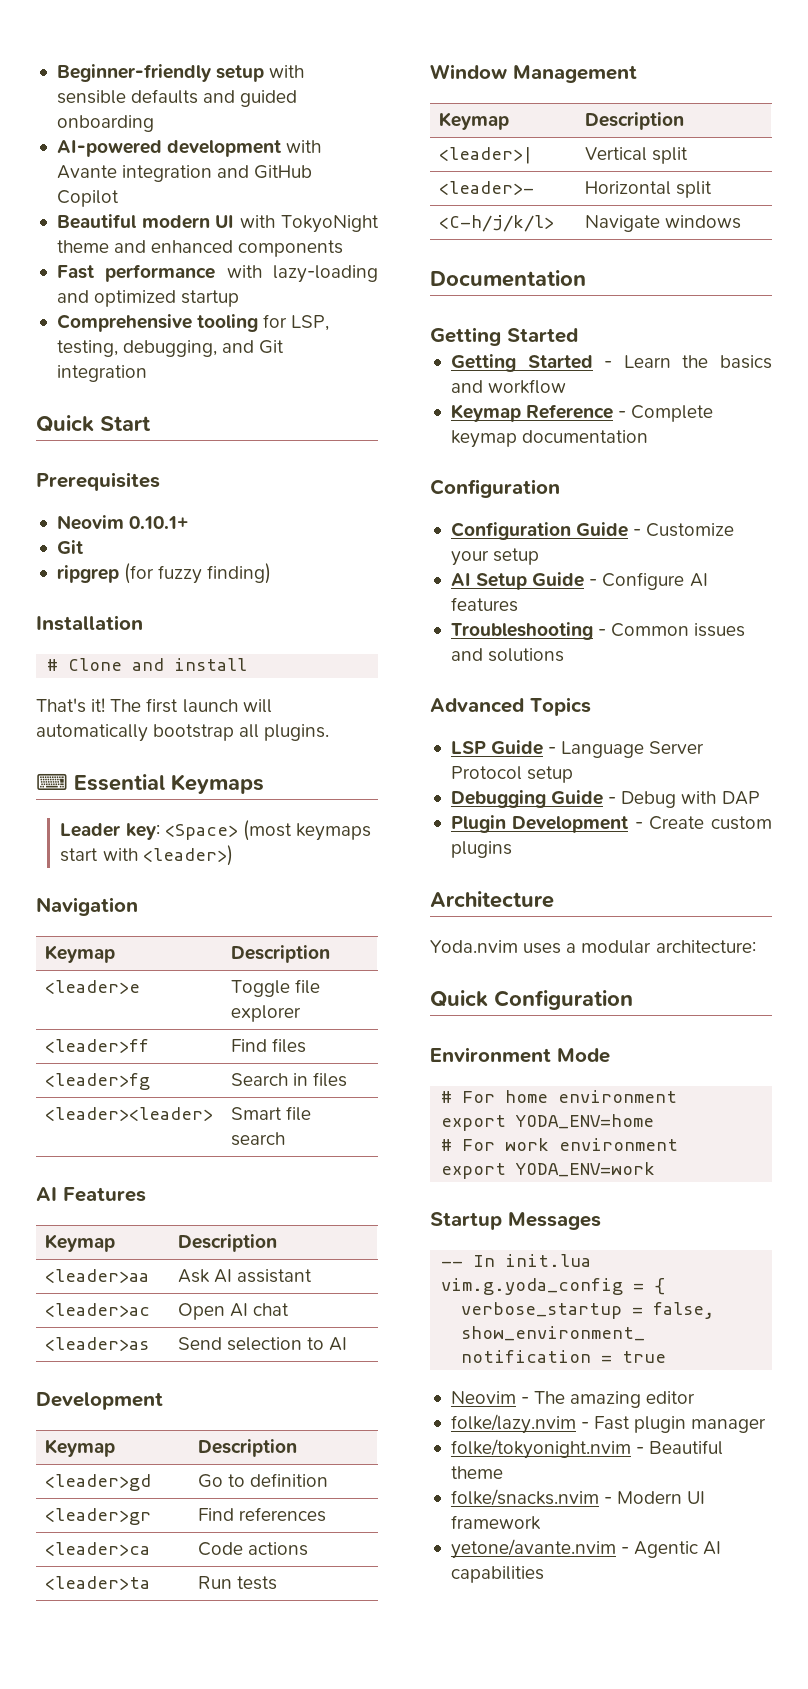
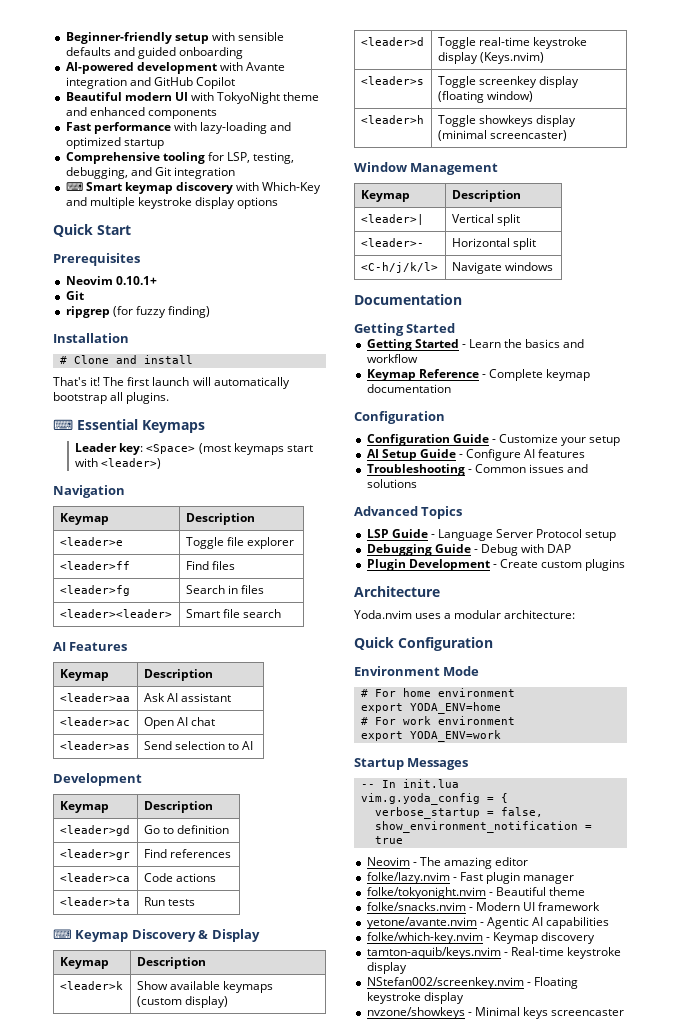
(147, 373) none -> [65,182,322,194] [65,197,279,209] // ⌨ Smart keymap discovery with Which-Key and multiple keystroke display options
(277, 1583) none -> [53,929,260,942] [59,957,109,969] [136,957,206,969] [59,981,123,990] [136,981,273,993] [136,996,228,1008] [360,37,424,46] [437,37,587,49] [437,52,544,64] [360,76,424,85] [437,76,579,88] [437,91,533,103] [360,115,424,124] [437,115,576,127] [437,130,567,141] // ⌨ Keymap Discovery & Display // Keymap | Description // <leader>k | Show available keymaps (custom display) // <leader>d | Toggle real-time keystroke display (Keys.nvim) // <leader>s | Toggle screenkey display (floating window) // <leader>h | Toggle showkeys display (minimal screencaster)
(544, 1574) none -> [366,932,595,944] [366,947,621,959] [366,962,407,974] [366,977,578,989] [366,992,464,1004] [366,1007,625,1019] // folke/which-key.nvim - Keymap discovery // tamton-aquib/keys.nvim - Real-time keystroke display // NStefan002/screenkey.nvim - Floating keystroke display // nvzone/showkeys - Minimal keys screencaster

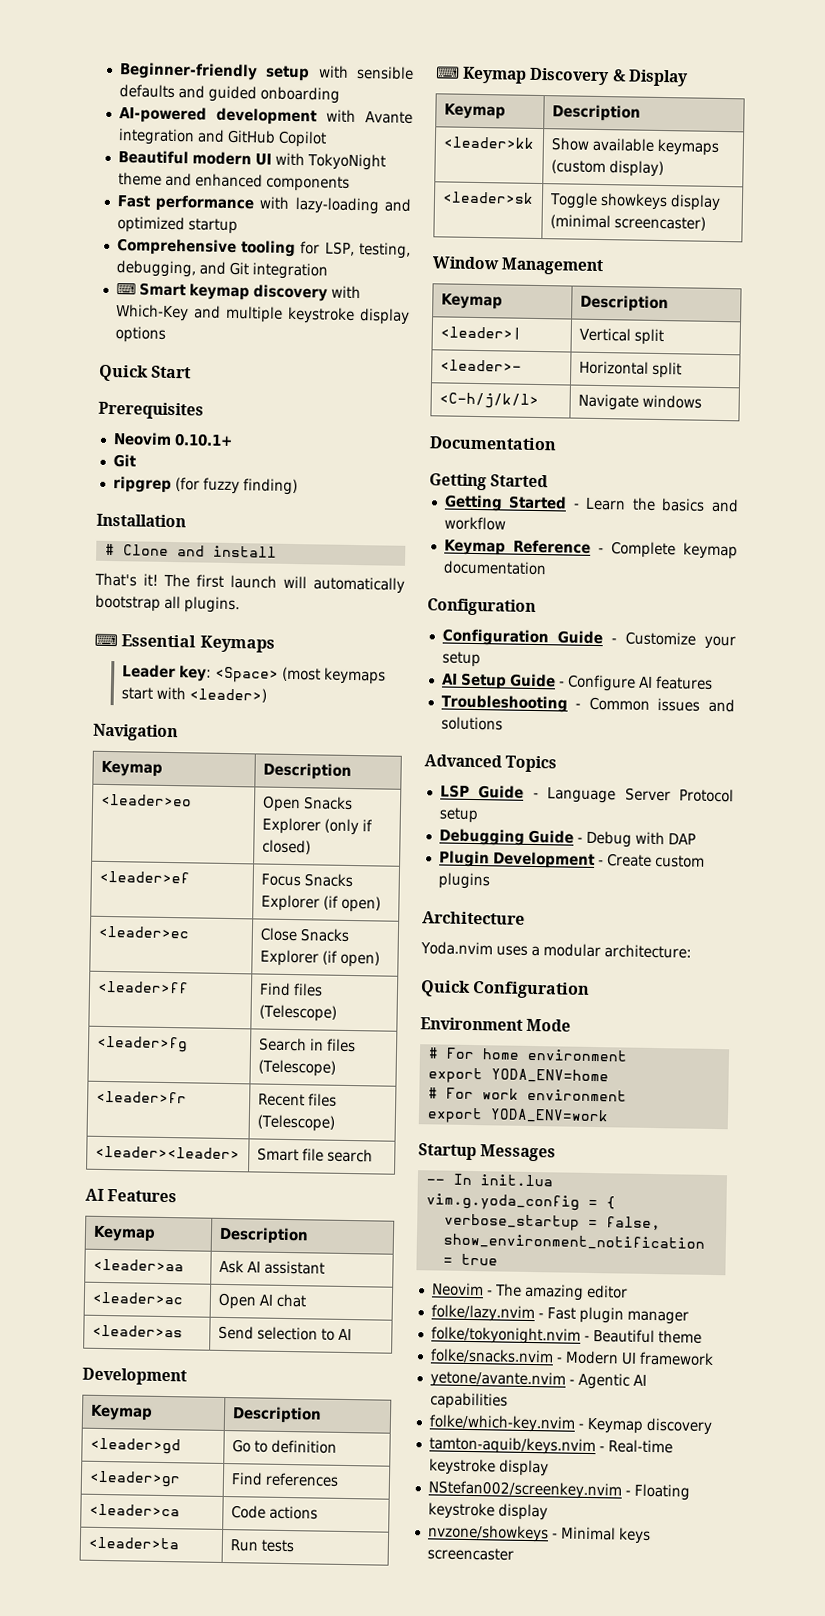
[59,537,123,546] [185,537,294,549] <leader>e | Toggle file explorer -> [100,793,192,807] [261,795,353,813] [261,817,373,836] [261,839,311,855] [98,870,190,884] [260,873,353,888] [260,894,381,913] [97,925,190,939] [259,927,350,942] [259,949,380,968] <leader>eo | Open Snacks Explorer (only if closed) // <leader>ef | Focus Snacks Explorer (if open) // <leader>ec | Close Snacks Explorer (if open)
(235, 565) none -> [258,1004,337,1022] (Telescope)
(264, 589) none -> [257,1059,336,1077] [95,1090,187,1104] [257,1093,337,1107] [256,1114,335,1132] (Telescope) // <leader>fr | Recent files (Telescope)
[59,981,123,990] <leader>k -> [442,136,535,149] <leader>kk
[360,37,424,46] [437,37,587,49] [437,52,544,64] [360,76,424,85] [437,76,579,88] [437,91,533,103] [360,115,424,124] <leader>d | Toggle real-time keystroke display (Keys.nvim) // <leader>s | Toggle screenkey display (floating window) // <leader>h -> [441,191,534,204] <leader>sk

